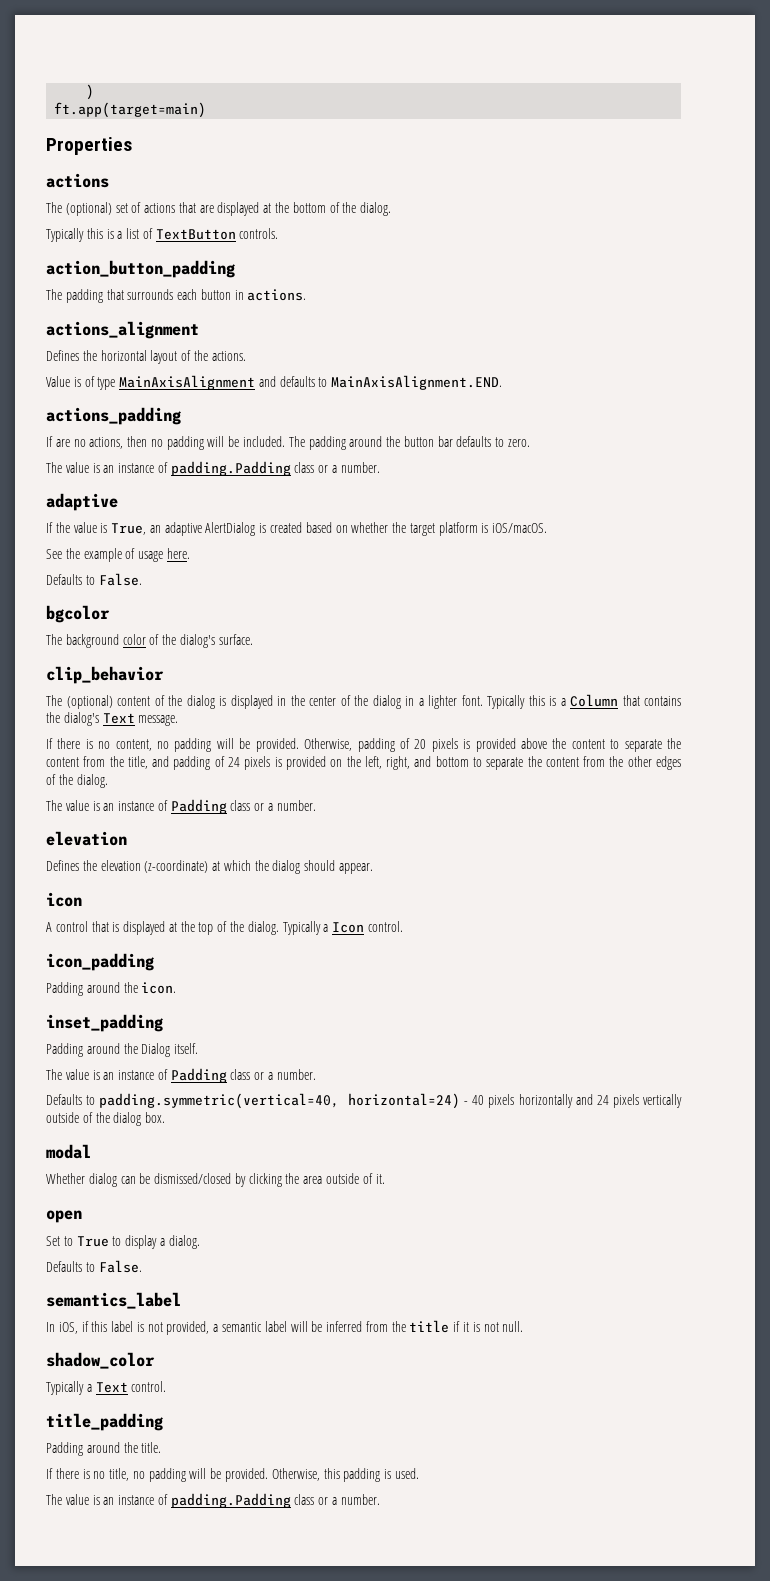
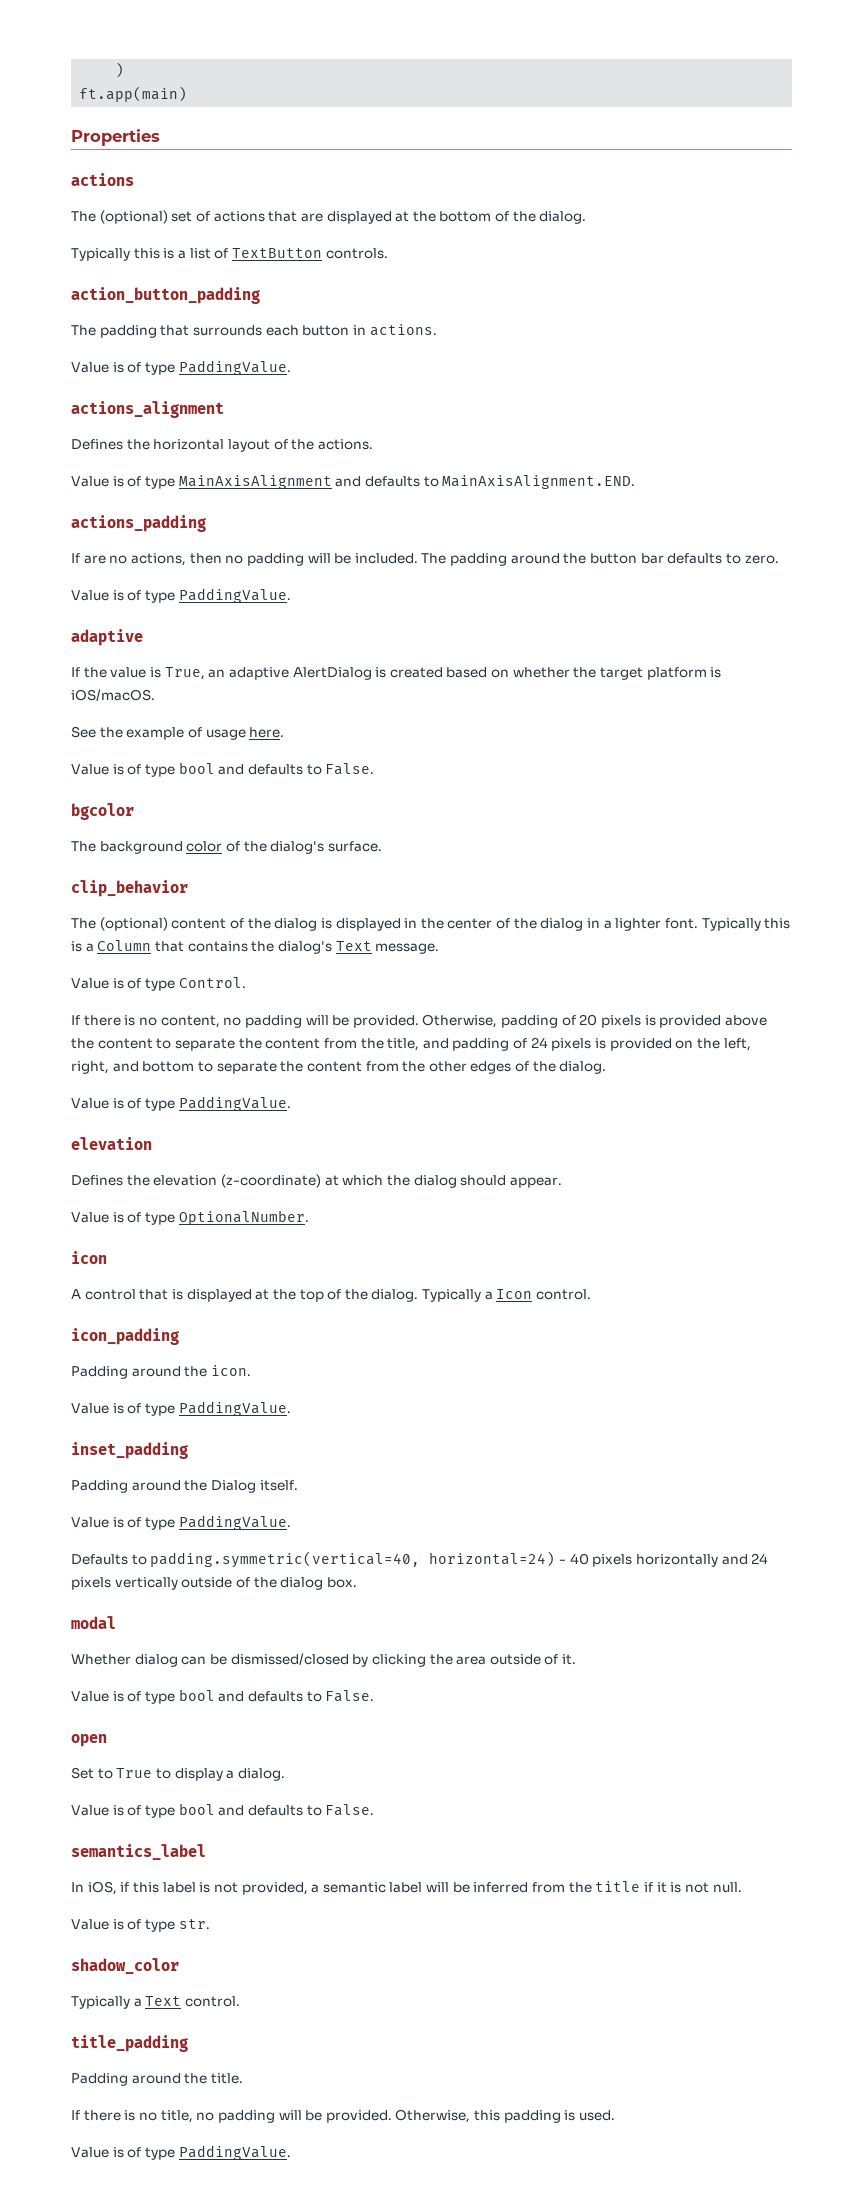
[54,102,207,118] ft.app(target=main) -> [79,86,188,102] ft.app(main)
(307, 295) none -> [71,360,291,375] // Value is of type PaddingValue.
[46,461,380,476] The value is an instance of padding.Padding class or a number. -> [71,588,291,603] Value is of type PaddingValue.
[46,574,82,585] Defaults -> [71,762,303,777] Value is of type bool and defaults
(179, 720) none -> [71,977,246,991] // Value is of type Control.
[46,799,316,814] The value is an instance of Padding class or a number. -> [71,1096,291,1111] Value is of type PaddingValue.
(374, 868) none -> [71,1210,309,1225] // Value is of type OptionalNumber.
(177, 988) none -> [71,1401,291,1416] // Value is of type PaddingValue.
[46,1068,316,1083] The value is an instance of Padding class or a number. -> [71,1515,291,1530] Value is of type PaddingValue.
(385, 1179) none -> [71,1689,375,1704] // Value is of type bool and defaults to False.
[46,1261,82,1272] Defaults -> [71,1803,303,1818] Value is of type bool and defaults
(524, 1326) none -> [71,1919,210,1932] // Value is of type str.
[46,1493,380,1508] The value is an instance of padding.Padding class or a number. -> [71,2145,291,2160] Value is of type PaddingValue.

